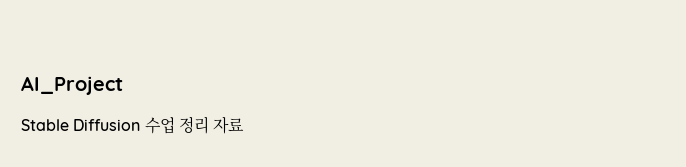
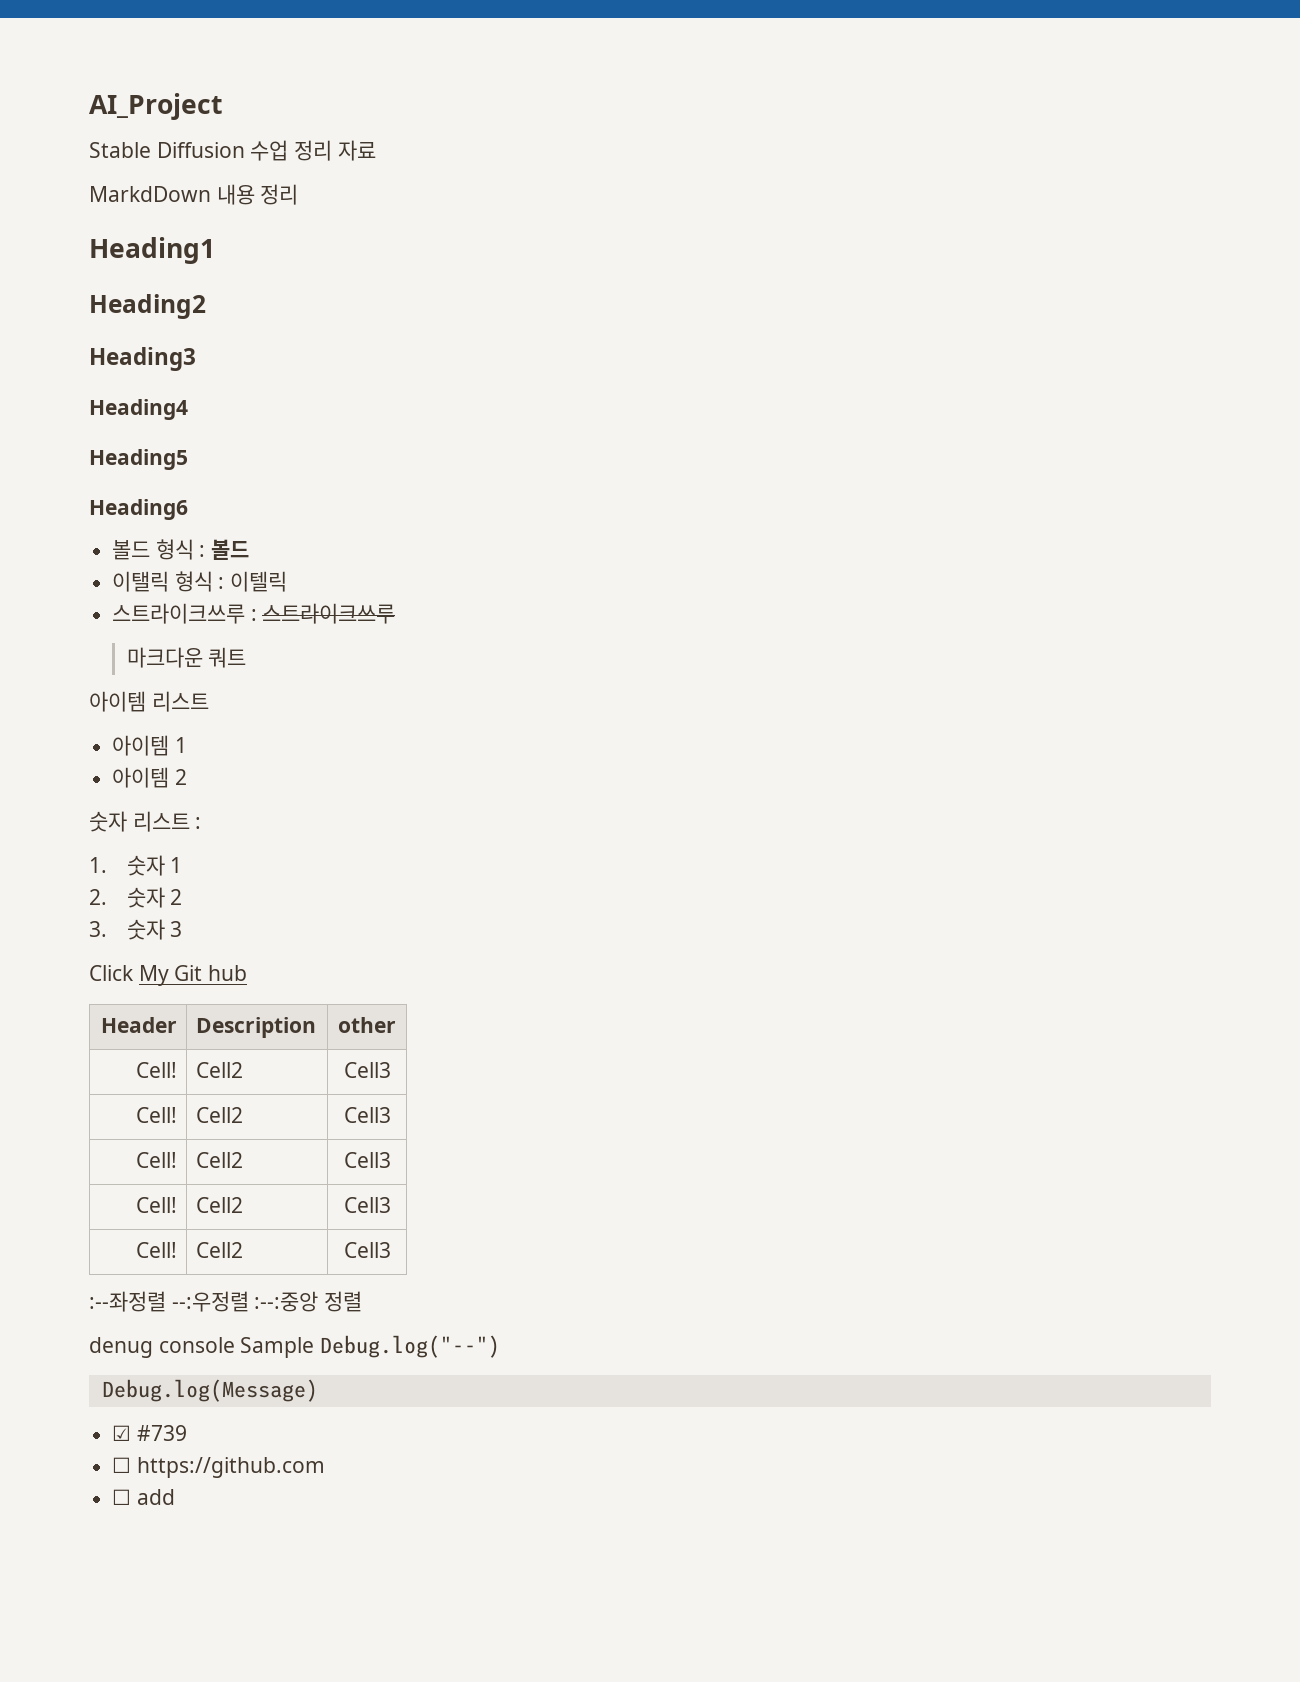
(245, 125) none -> [89,184,299,205] [89,237,215,264] [89,294,206,319] [89,347,196,371] [89,399,188,420] [89,449,188,470] [89,499,188,520] [112,539,250,560] [112,571,288,592] [112,603,396,624] [126,647,247,668] [89,691,209,712] [112,735,187,756] [112,767,187,788] [89,811,202,832] [89,855,183,876] [89,887,183,908] [89,919,183,940] [89,965,248,986] [100,1017,177,1033] [196,1017,317,1038] [338,1017,396,1033] [135,1062,177,1078] [196,1062,244,1078] [343,1062,391,1078] [135,1107,177,1123] [196,1107,244,1123] [343,1107,391,1123] [135,1152,177,1168] [196,1152,244,1168] [343,1152,391,1168] [135,1197,177,1213] [196,1197,244,1213] [343,1197,391,1213] [135,1242,177,1258] [196,1242,244,1258] [343,1242,391,1258] [89,1291,363,1312] [89,1335,501,1358] [101,1379,318,1402] [112,1425,187,1441] [112,1457,325,1478] [112,1489,175,1505] // MarkdDown 내용 정리 // Heading1 // Heading2 // Heading3 // Heading4 // Heading5 // Heading6 // 볼드 형식 : 볼드 // 이탤릭 형식 : 이텔릭 // 스트라이크쓰루 : 스트라이크쓰루 // 마크다운 쿼트 // 아이템 리스트 // 아이템 1 // 아이템 2 // 숫자 리스트 : // 1. 숫자 1 // 2. 숫자 2 // 3. 숫자 3 // Click My Git hub // Header | Description | other // Cell! | Cell2 | Cell3 // Cell! | Cell2 | Cell3 // Cell! | Cell2 | Cell3 // Cell! | Cell2 | Cell3 // Cell! | Cell2 | Cell3 // :--좌정렬 --:우정렬 :--:중앙 정렬 // denug console Sample Debug.log("--") // Debug.log(Message) // ☑ #739 // ☐ https://github.com // ☐ add

